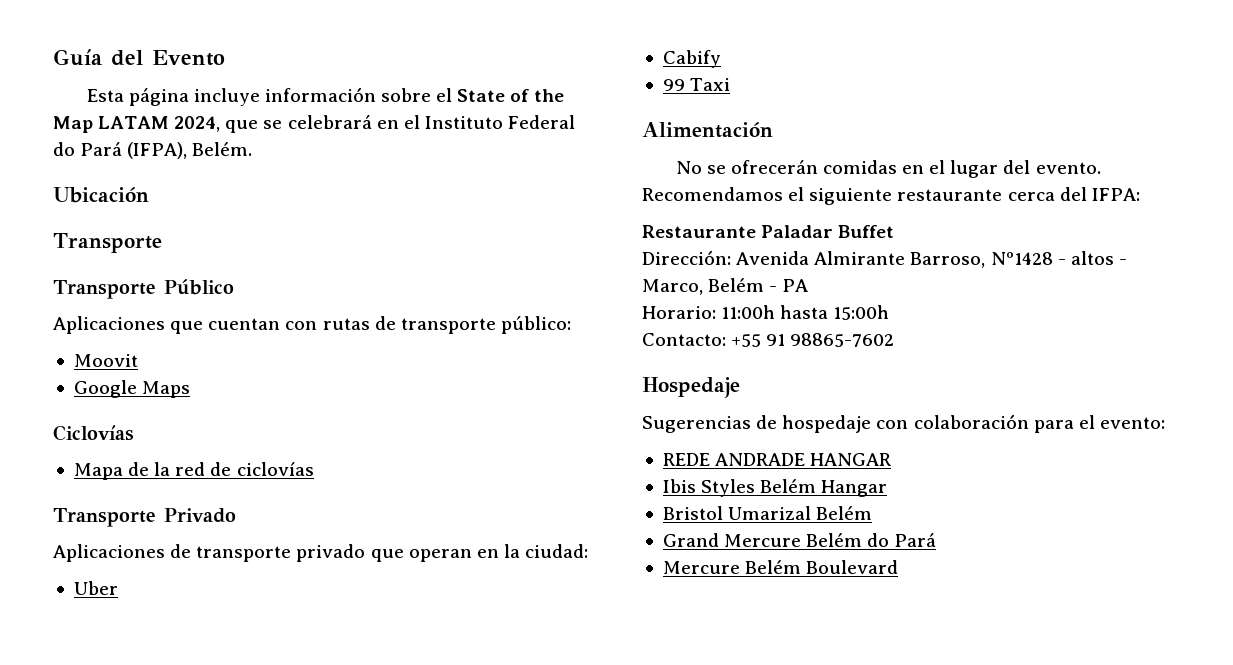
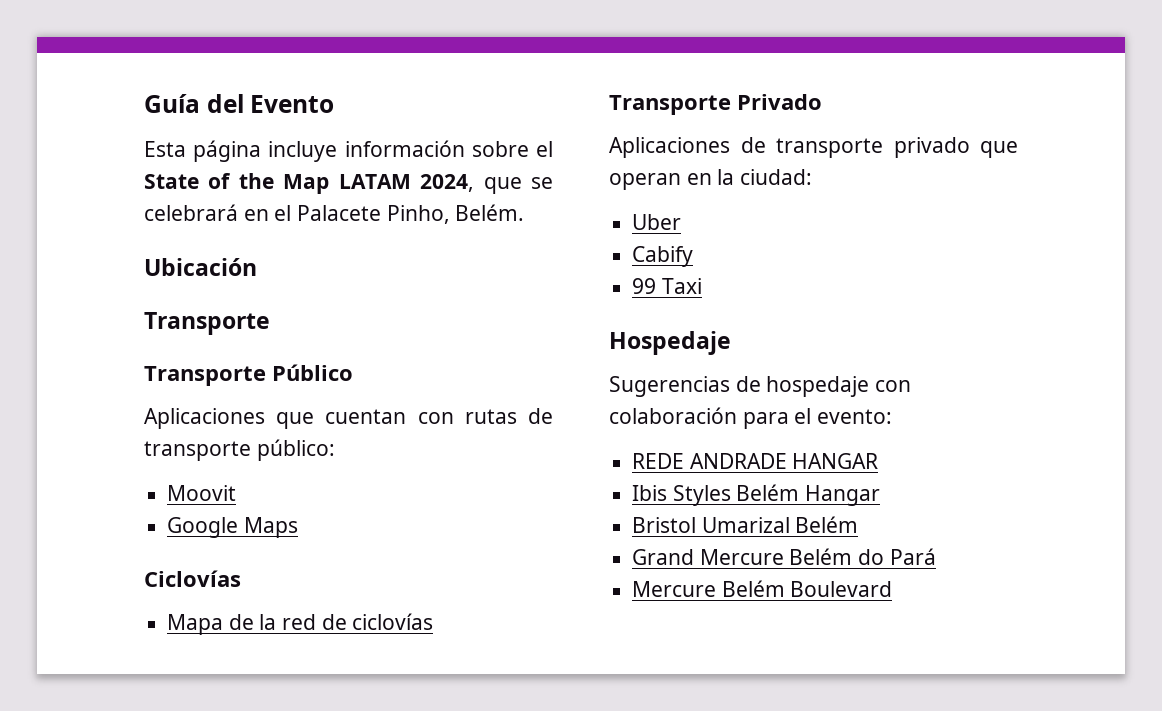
[425,115,576,129] [53,142,188,159] Instituto Federal do Pará (IFPA), -> [297,205,450,224] Palacete Pinho,
[642,122,773,138] [675,160,1101,178] [642,187,1140,205] [642,225,895,238] [642,250,1127,268] [642,278,809,295] [642,305,890,320] [642,333,895,347] // Alimentación // No se ofrecerán comidas en el lugar del evento. Recomendamos el siguiente restaurante cerca del IFPA: // Restaurante Paladar Buffet // Dirección: Avenida Almirante Barroso, Nº1428 - altos - Marco, Belém - PA // Horario: 11:00h hasta 15:00h // Contacto: +55 91 98865-7602 -> (702, 286) none

